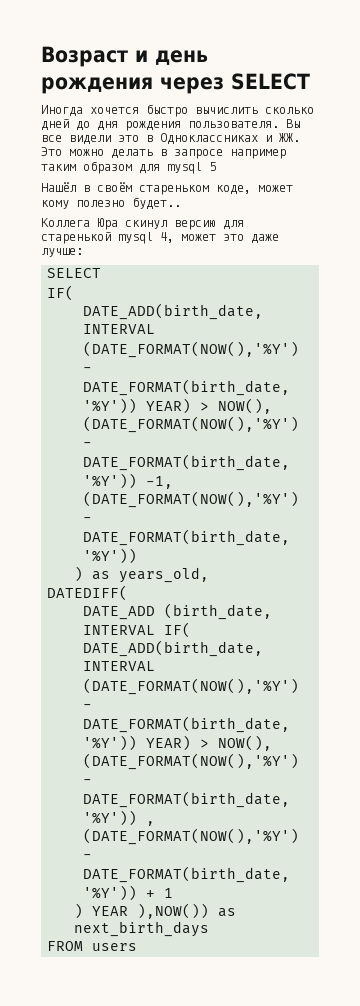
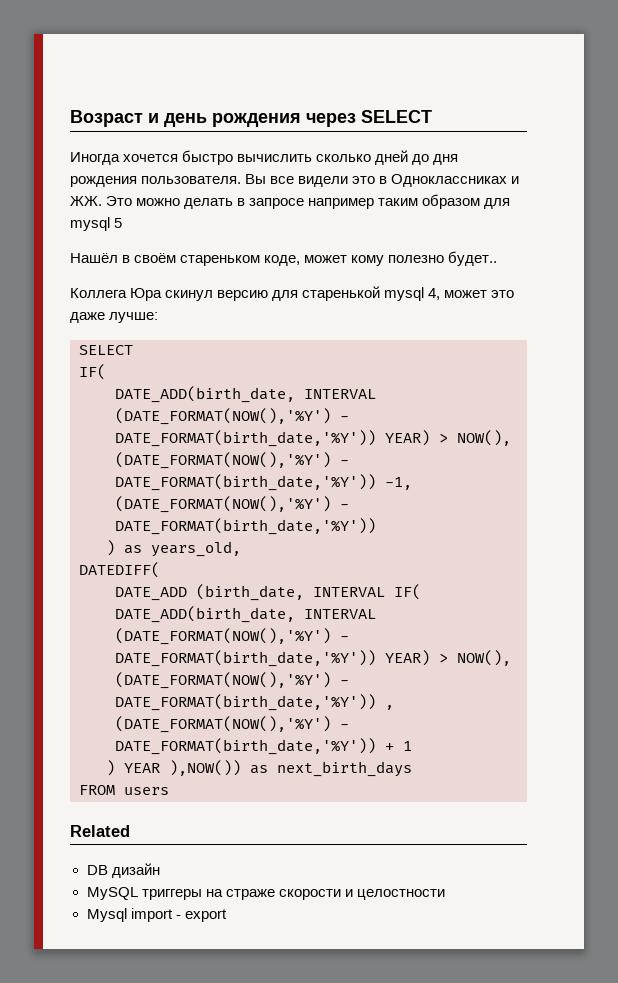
(138, 947) none -> [70,825,130,837] [86,863,160,878] [86,887,445,900] [86,908,227,922] // Related // DB дизайн // MySQL триггеры на страже скорости и целостности // Mysql import - export

